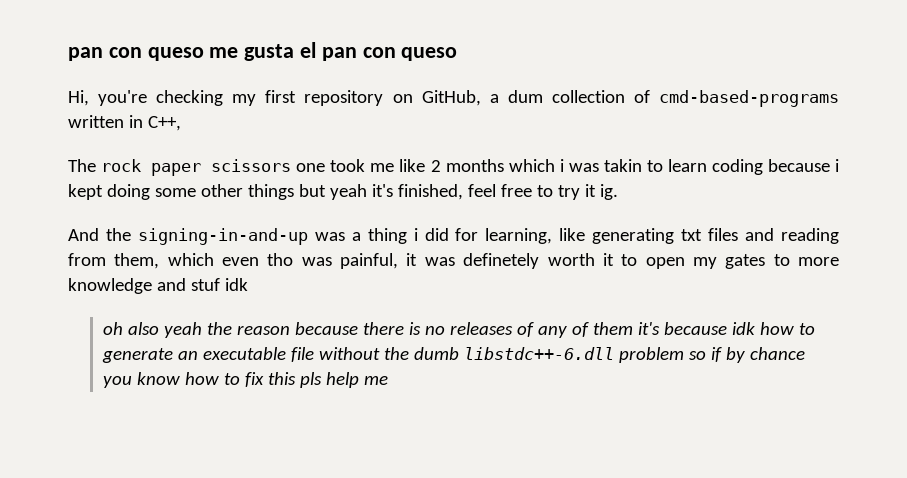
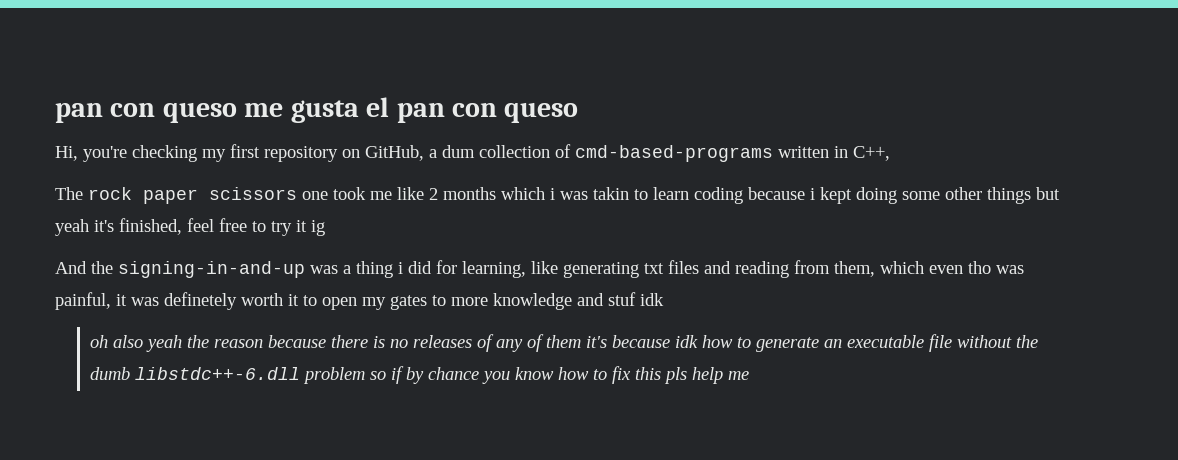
[599,184,618,200] ig. -> [311,220,325,236] ig

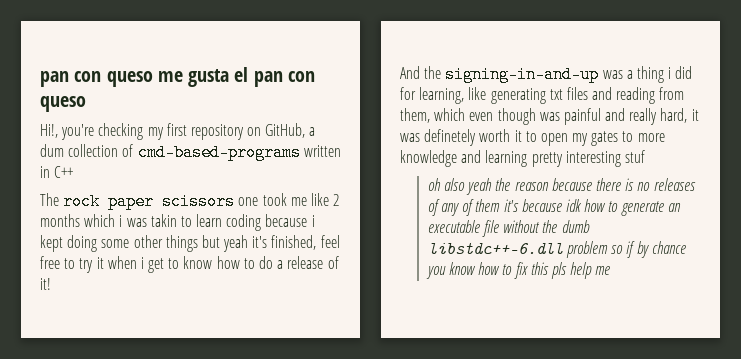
[55,146,78,161] Hi, -> [40,124,58,138] Hi!,
[853,146,890,161] C++, -> [54,166,74,178] C++
[311,220,325,236] ig -> [107,256,339,273] [40,278,51,290] when i get to know how to do a release of it!
[968,261,1024,274] [55,292,111,310] tho was painful, -> [497,108,688,125] though was painful and really hard,
(604, 299) none -> [485,150,621,167] learning pretty interesting
[640,293,664,306] idk -> (645, 156) none

